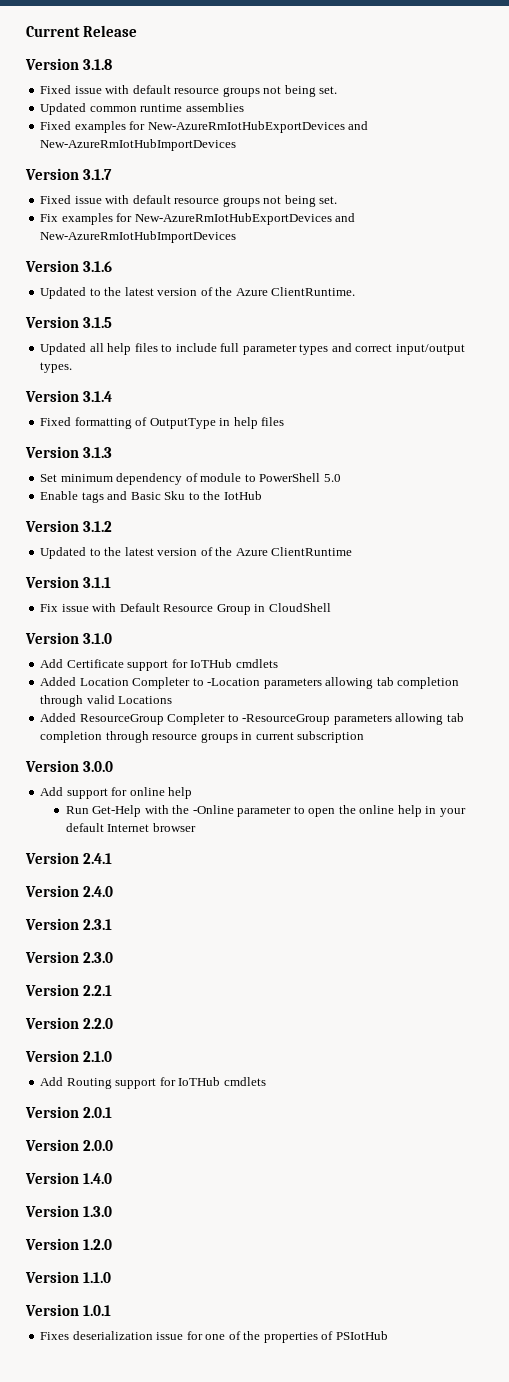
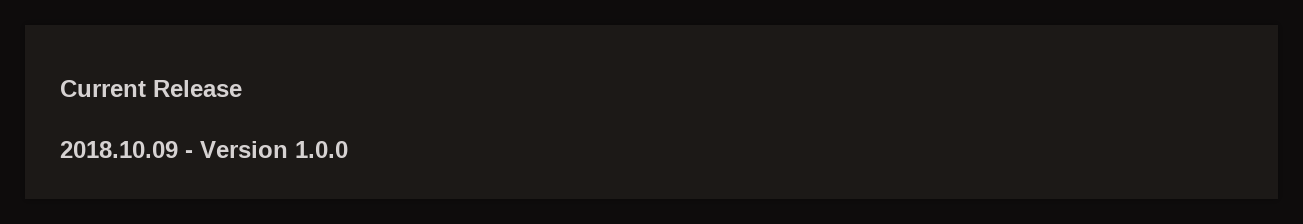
[25,58,112,70] [40,85,338,97] [40,103,244,115] [40,121,369,133] [40,139,237,151] [25,168,112,180] [40,195,338,207] [40,213,356,225] [40,231,237,243] [25,260,112,272] [40,287,356,299] [25,316,112,328] [40,343,465,355] [40,362,73,373] [25,390,112,402] [40,417,285,429] [25,446,112,458] [40,473,341,485] [40,491,262,503] [25,520,112,532] [40,547,353,559] [25,576,111,588] [40,603,331,615] [25,632,112,644] [40,659,278,671] [40,677,460,689] [40,695,173,707] [40,713,464,725] [40,731,365,743] [25,760,113,772] [40,787,193,799] [65,805,466,817] [65,823,196,832] [25,852,112,864] [25,885,113,897] [25,918,112,930] [25,951,113,963] [25,984,112,996] [25,1017,113,1029] [25,1050,112,1062] [40,1077,266,1089] [25,1106,112,1118] [25,1139,113,1151] [25,1172,112,1184] [25,1205,112,1217] [25,1238,112,1250] [25,1271,111,1283] [25,1304,111,1316] [40,1331,388,1343] Version 3.1.8 // Fixed issue with default resource groups not being set. // Updated common runtime assemblies // Fixed examples for New-AzureRmIotHubExportDevices and New-AzureRmIotHubImportDevices // Version 3.1.7 // Fixed issue with default resource groups not being set. // Fix examples for New-AzureRmIotHubExportDevices and New-AzureRmIotHubImportDevices // Version 3.1.6 // Updated to the latest version of the Azure ClientRuntime. // Version 3.1.5 // Updated all help files to include full parameter types and correct input/output types. // Version 3.1.4 // Fixed formatting of OutputType in help files // Version 3.1.3 // Set minimum dependency of module to PowerShell 5.0 // Enable tags and Basic Sku to the IotHub // Version 3.1.2 // Updated to the latest version of the Azure ClientRuntime // Version 3.1.1 // Fix issue with Default Resource Group in CloudShell // Version 3.1.0 // Add Certificate support for IoTHub cmdlets // Added Location Completer to -Location parameters allowing tab completion through valid Locations // Added ResourceGroup Completer to -ResourceGroup parameters allowing tab completion through resource groups in current subscription // Version 3.0.0 // Add support for online help // Run Get-Help with the -Online parameter to open the online help in your default Internet browser // Version 2.4.1 // Version 2.4.0 // Version 2.3.1 // Version 2.3.0 // Version 2.2.1 // Version 2.2.0 // Version 2.1.0 // Add Routing support for IoTHub cmdlets // Version 2.0.1 // Version 2.0.0 // Version 1.4.0 // Version 1.3.0 // Version 1.2.0 // Version 1.1.0 // Version 1.0.1 // Fixes deserialization issue for one of the properties of PSIotHub -> [60,141,348,158] 2018.10.09 - Version 1.0.0

